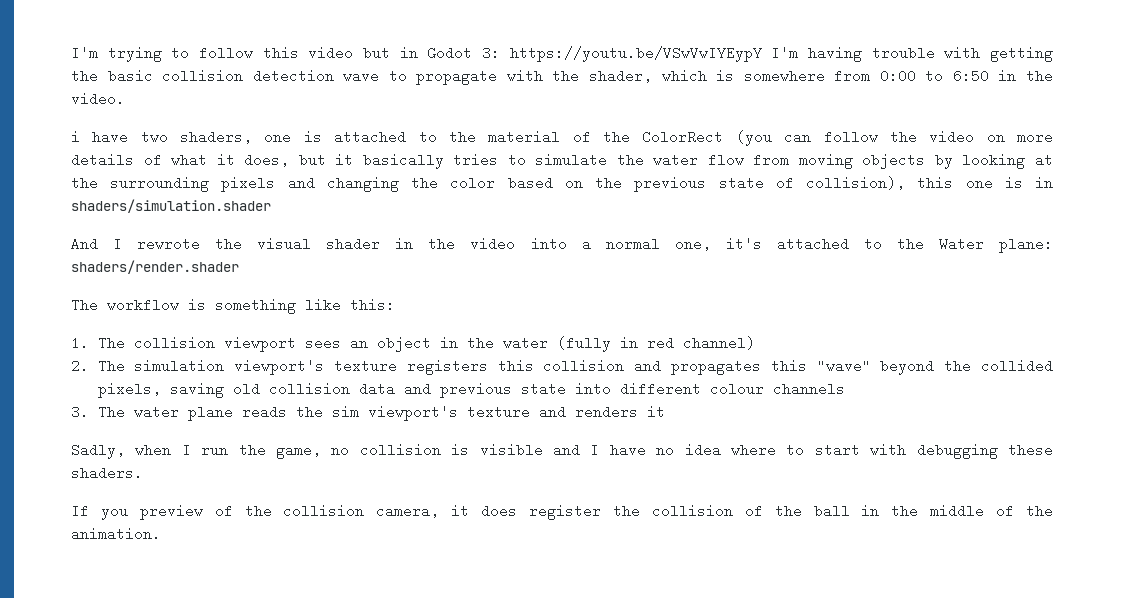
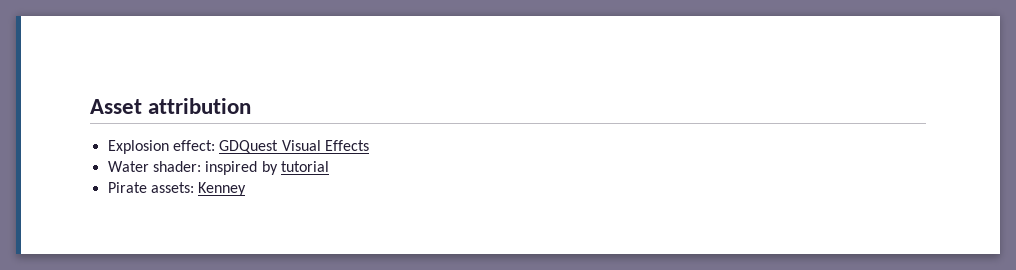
[71,46,1053,62] [71,69,1053,85] [71,92,125,106] [71,130,1053,146] [71,153,1053,169] [71,176,1054,192] [71,199,271,213] [71,237,1053,253] [71,260,239,274] [71,298,395,314] [71,336,755,352] [71,359,1053,375] [97,382,845,398] [71,405,665,421] [71,443,1053,459] [71,466,143,480] [71,504,1054,520] [71,527,161,541] I'm trying to follow this video but in Godot 3: https://youtu.be/VSwVwIYEypY I'm having trouble with getting the basic collision detection wave to propagate with the shader, which is somewhere from 0:00 to 6:50 in the video. // i have two shaders, one is attached to the material of the ColorRect (you can follow the video on more details of what it does, but it basically tries to simulate the water flow from moving objects by looking at the surrounding pixels and changing the color based on the previous state of collision), this one is in shaders/simulation.shader // And I rewrote the visual shader in the video into a normal one, it's attached to the Water plane: shaders/render.shader // The workflow is something like this: // 1. The collision viewport sees an object in the water (fully in red channel) // 2. The simulation viewport's texture registers this collision and propagates this "wave" beyond the collided pixels, saving old collision data and previous state into different colour channels // 3. The water plane reads the sim viewport's texture and renders it // Sadly, when I run the game, no collision is visible and I have no idea where to start with debugging these shaders. // If you preview of the collision camera, it does register the collision of the ball in the middle of the animation. -> [90,98,252,114] [107,140,369,154] [107,161,329,175] [107,182,247,196] Asset attribution // Explosion effect: GDQuest Visual Effects // Water shader: inspired by tutorial // Pirate assets: Kenney

